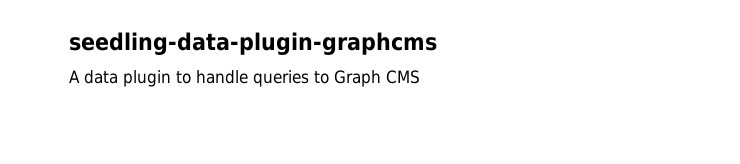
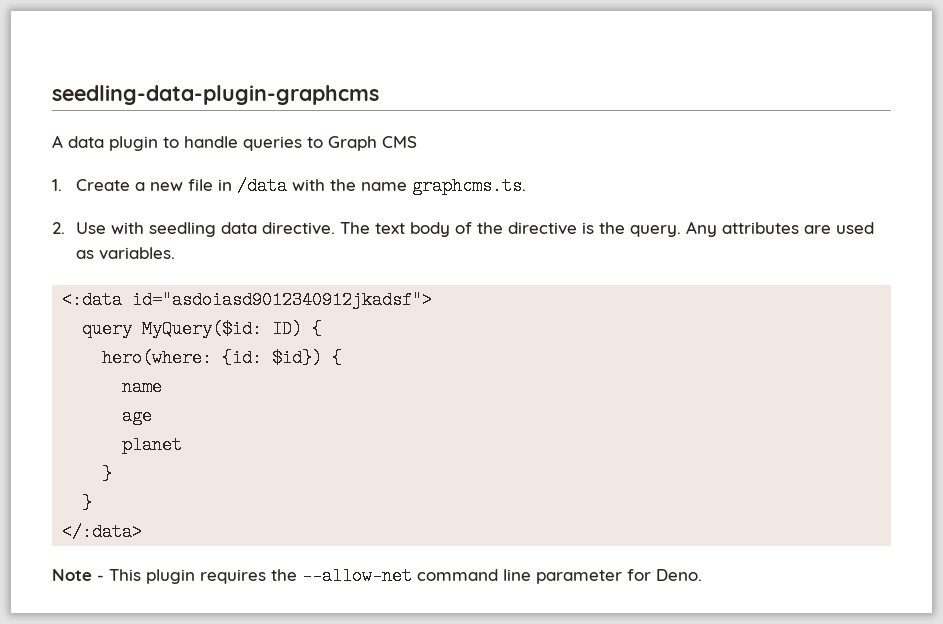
(420, 77) none -> [52,177,527,195] [52,221,875,237] [76,247,176,260] [62,291,433,309] [82,320,323,338] [102,349,343,367] [122,378,163,396] [122,407,153,425] [122,436,183,454] [102,465,113,483] [82,494,93,512] [62,523,143,541] [52,567,702,585] // 1. Create a new file in /data with the name graphcms.ts. // 2. Use with seedling data directive. The text body of the directive is the query. Any attributes are used as variables. // <:data id="asdoiasd9012340912jkadsf"> // query MyQuery($id: ID) { // hero(where: {id: $id}) { // name // age // planet // } // } // </:data> // Note - This plugin requires the --allow-net command line parameter for Deno.

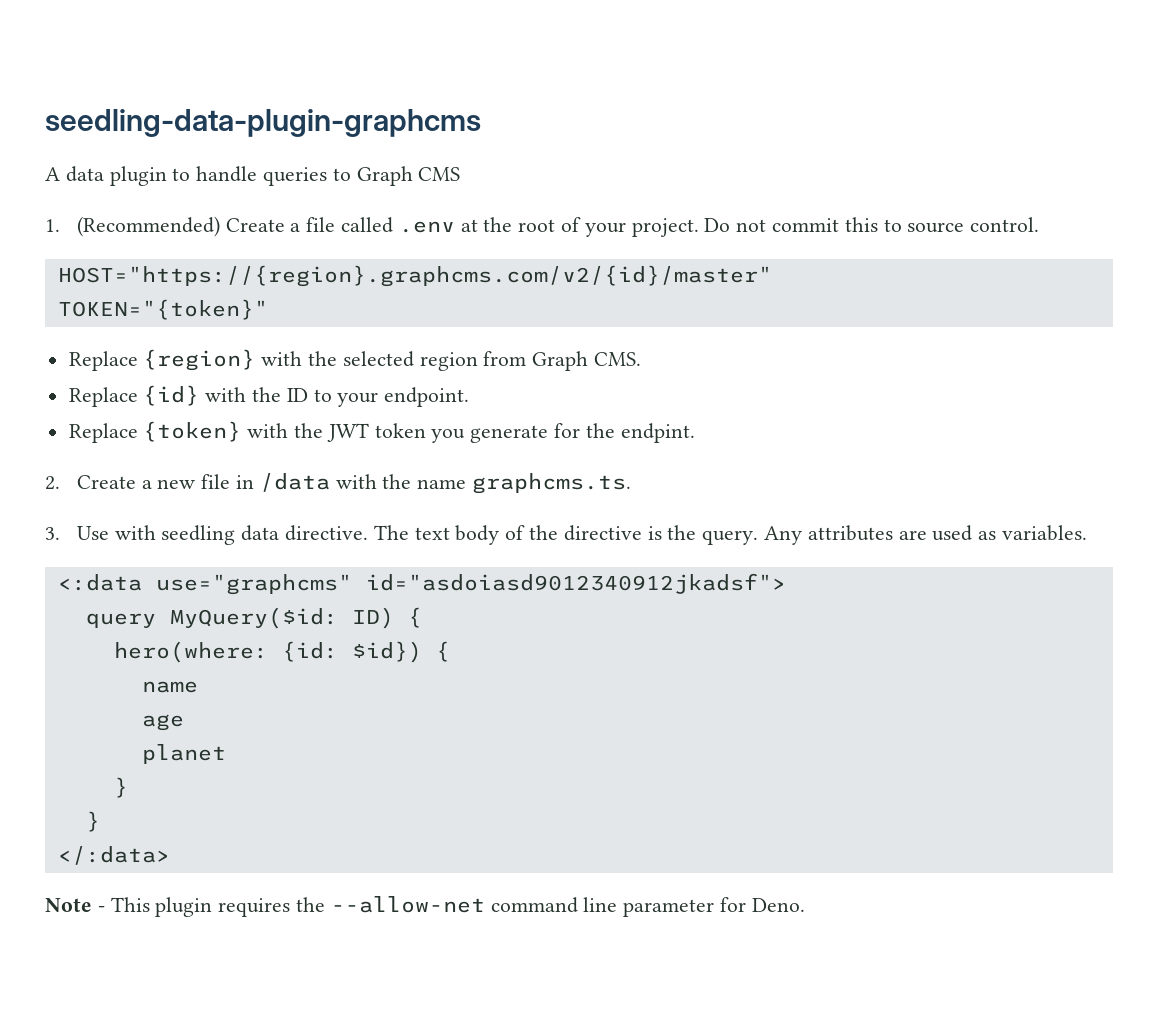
(62, 185) none -> [76,216,1040,237] [57,265,772,287] [57,299,268,320] [68,349,642,371] [68,385,470,407] [68,421,695,443] [45,476,60,490] (Recommended) Create a file called .env at the root of your project. Do not commit this to source control. // HOST="https://{region}.graphcms.com/v2/{id}/master" // TOKEN="{token}" // Replace {region} with the selected region from Graph CMS. // Replace {id} with the ID to your endpoint. // Replace {token} with the JWT token you generate for the endpint. // 2.
[52,222,65,234] 2. -> [45,527,60,540] 3.
(123, 300) none -> [155,574,352,595] use="graphcms"

